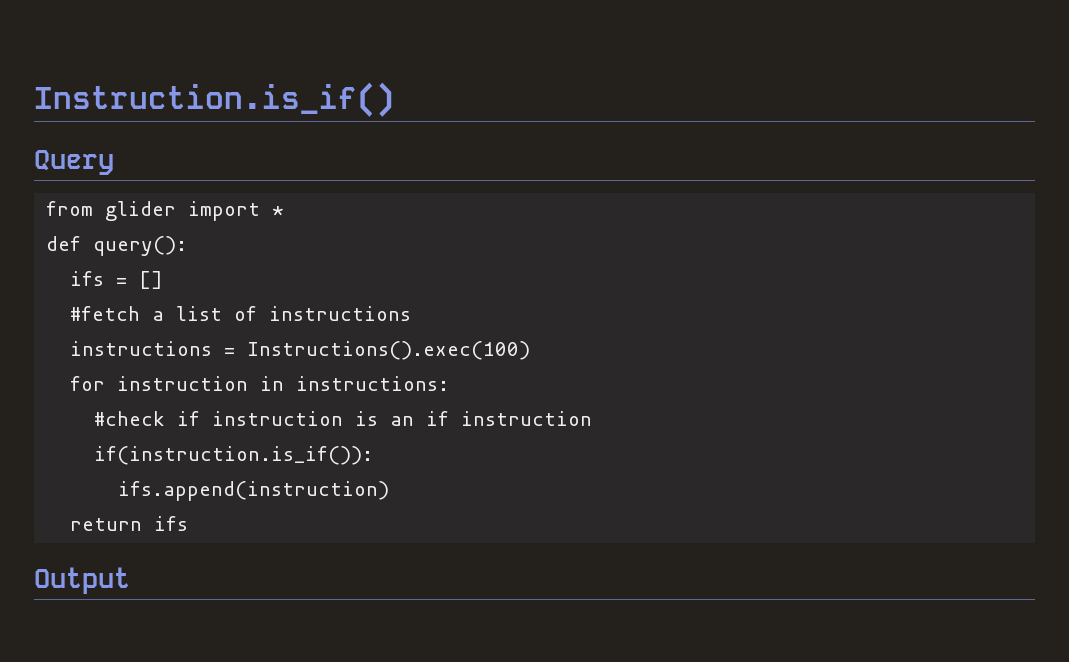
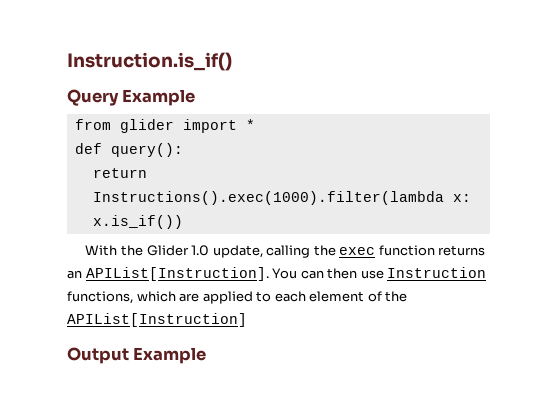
(114, 162) none -> [122,89,196,106] Example
[70,271,163,289] [70,306,411,321] [70,341,530,360] [70,376,449,391] [94,411,592,426] [94,446,373,465] [118,481,389,501] [70,516,188,531] ifs = [] // #fetch a list of instructions // instructions = Instructions().exec(100) // for instruction in instructions: // #check if instruction is an if instruction // if(instruction.is_if()): // ifs.append(instruction) // return ifs -> [92,168,147,178] [92,191,471,205] [92,215,183,229] [85,245,486,258] [67,267,487,281] [67,291,408,304] [67,313,247,327] return Instructions().exec(1000).filter(lambda x: x.is_if()) // With the Glider 1.0 update, calling the exec function returns an APIList[Instruction]. You can then use Instruction functions, which are applied to each element of the APIList[Instruction]
(130, 580) none -> [133,347,207,364] Example

